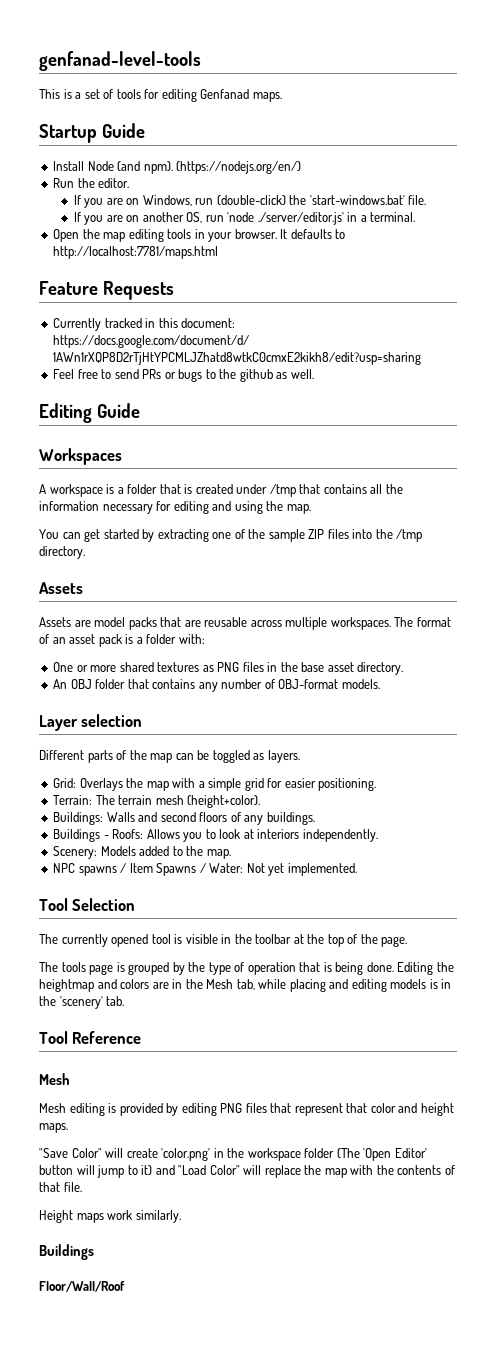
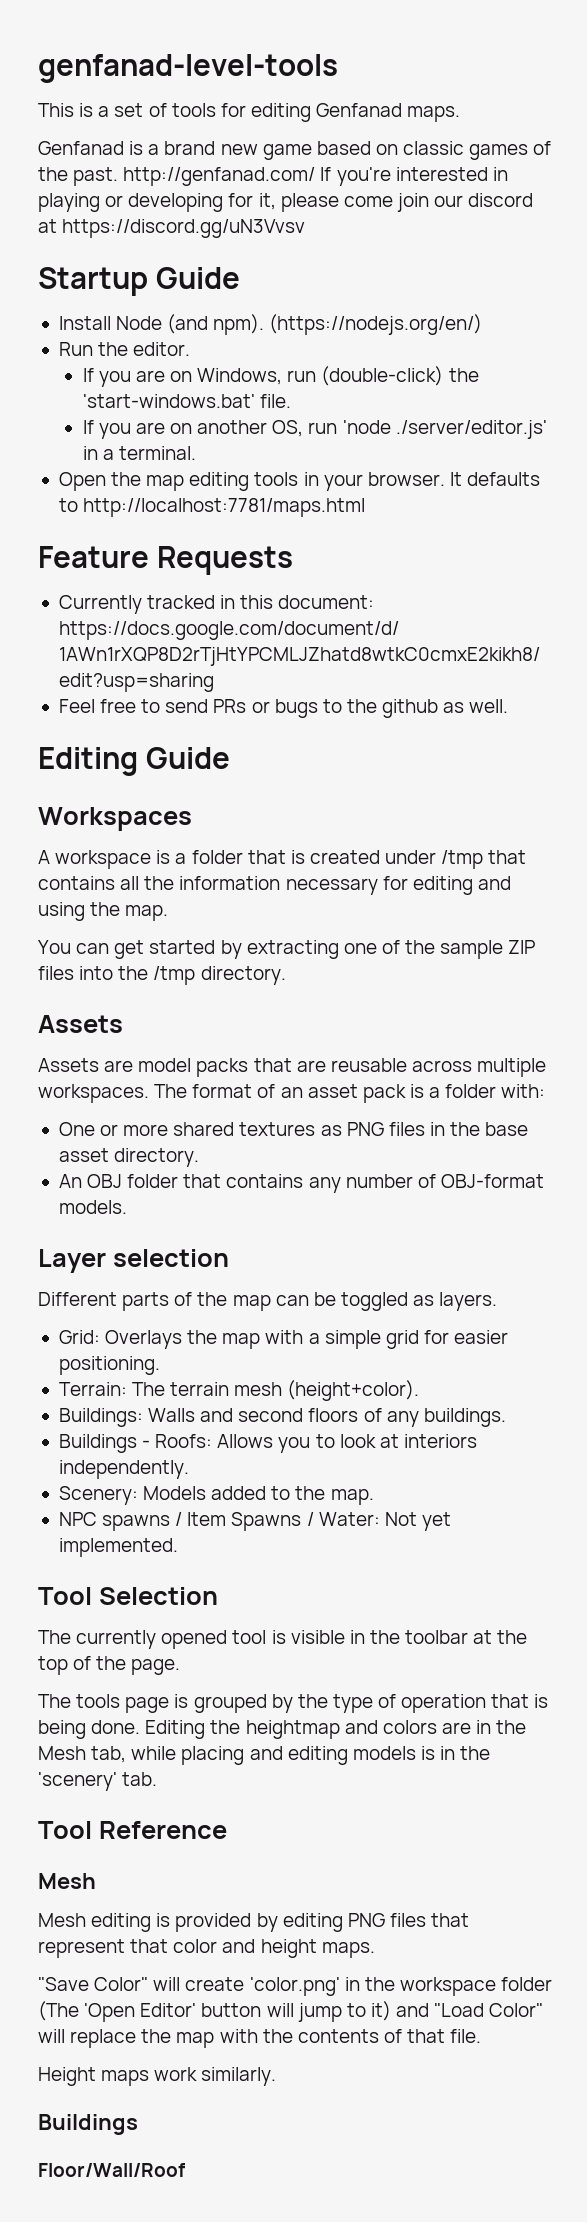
(282, 97) none -> [38,141,552,160] [38,167,508,186] [38,193,534,212] [38,219,306,238] // Genfanad is a brand new game based on classic games of the past. http://genfanad.com/ If you're interested in playing or developing for it, please come join our discord at https://discord.gg/uN3Vvsv

